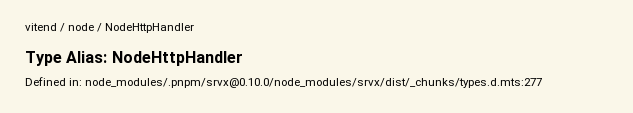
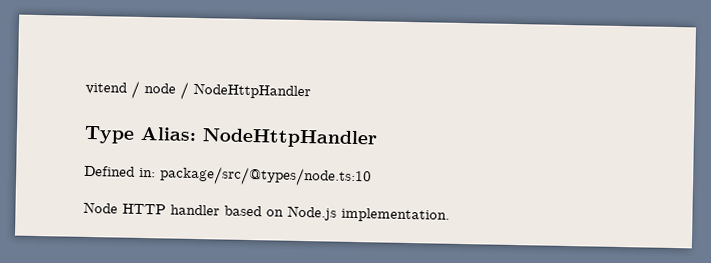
[85,78,543,88] node_modules/.pnpm/srvx@0.10.0/node_modules/srvx/dist/_chunks/types.d.mts:277 -> [159,165,372,188] [83,201,450,223] package/src/@types/node.ts:10 // Node HTTP handler based on Node.js implementation.

